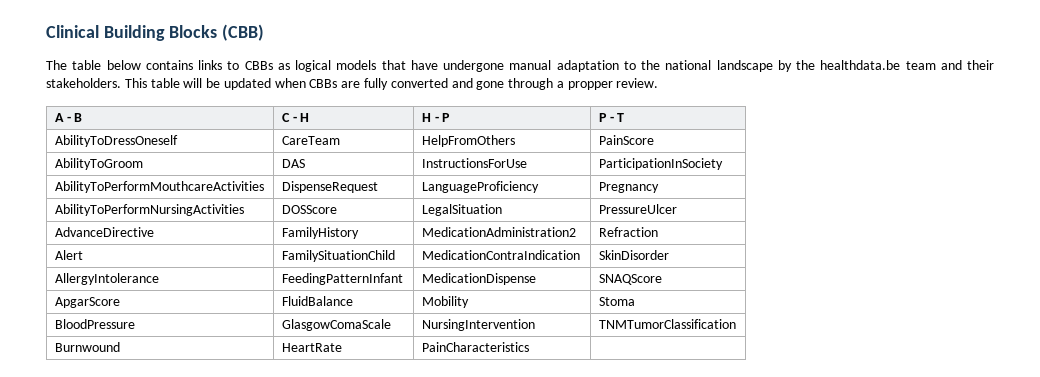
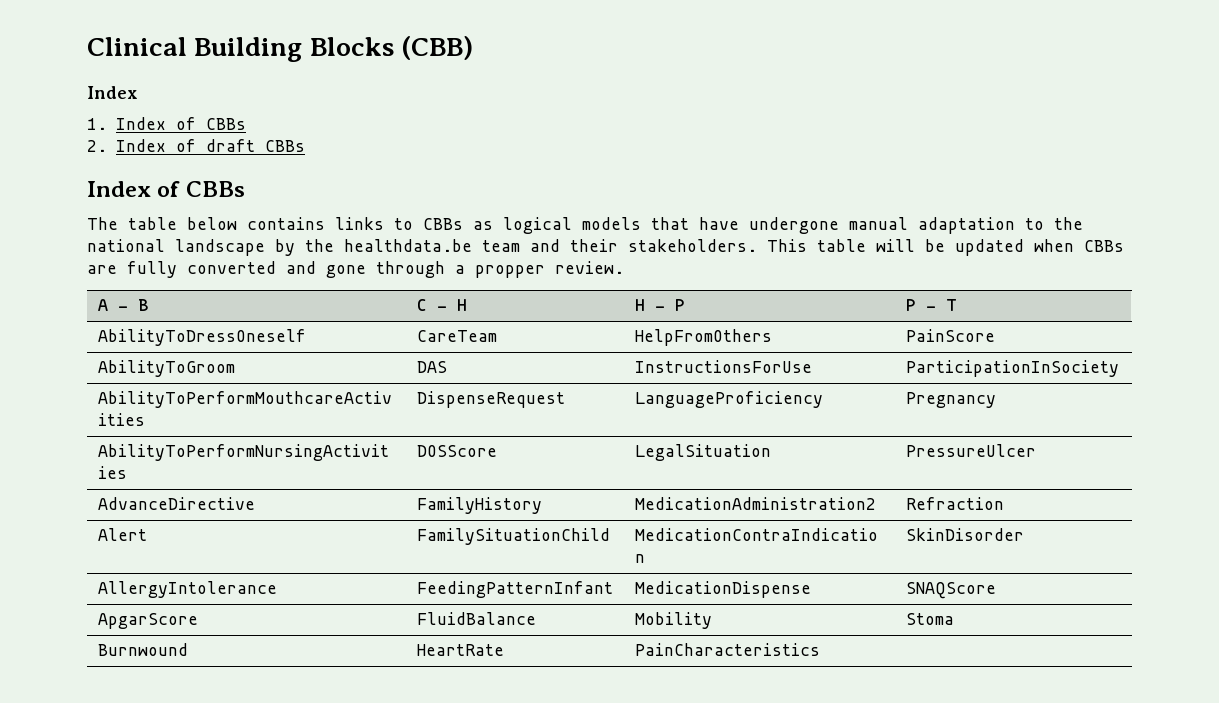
(265, 32) none -> [87,86,138,99] [87,117,246,130] [87,139,305,152] [87,181,245,197] // Index // 1. Index of CBBs // 2. Index of draft CBBs // Index of CBBs
[54,319,135,329] [281,319,391,331] [421,319,535,331] [598,319,736,329] // BloodPressure | GlasgowComaScale | NursingIntervention | TNMTumorClassification -> (954, 619) none

